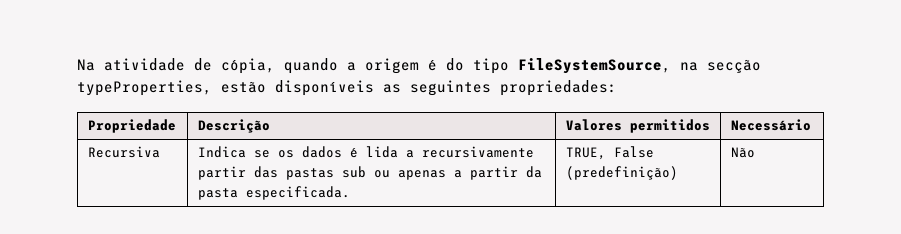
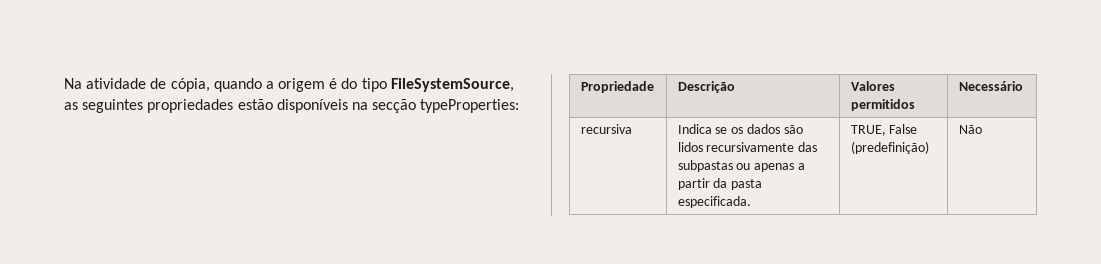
[680,59,761,73] [77,80,617,96] na secção typeProperties, estão disponíveis as seguintes propriedades: -> [64,99,520,113] as seguintes propriedades estão disponíveis na secção typeProperties:
[87,146,160,158] Recursiva -> [580,124,632,134] recursiva
[349,146,534,158] [197,166,366,180] é lida a recursivamente partir das pastas sub -> [783,125,803,134] [677,142,818,152] [677,160,733,172] são lidos recursivamente das subpastas

